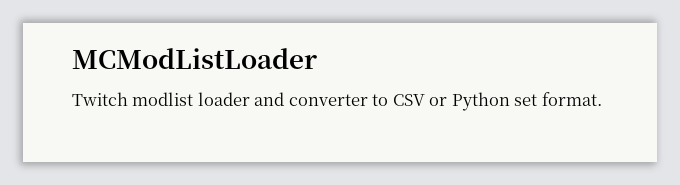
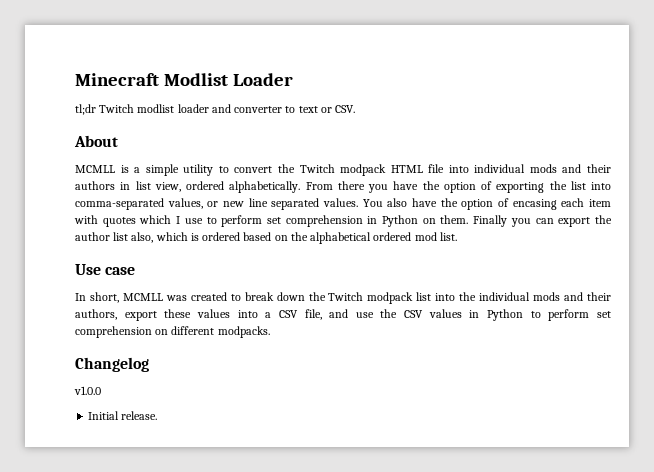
[72,48,317,69] MCModListLoader // -> [75,73,293,86] [75,104,96,115] Minecraft Modlist Loader // tl;dr
[392,92,602,111] CSV or Python set format. -> [298,105,356,113] [74,135,118,147] [75,164,611,176] [75,181,611,193] [75,198,612,210] [74,215,612,227] [75,232,457,244] [75,264,136,275] [75,292,611,304] [75,309,611,321] [75,326,270,338] [75,357,149,372] [74,386,101,395] [88,411,158,420] text or CSV. // About // MCMLL is a simple utility to convert the Twitch modpack HTML file into individual mods and their authors in list view, ordered alphabetically. From there you have the option of exporting the list into comma-separated values, or new line separated values. You also have the option of encasing each item with quotes which I use to perform set comprehension in Python on them. Finally you can export the author list also, which is ordered based on the alphabetical ordered mod list. // Use case // In short, MCMLL was created to break down the Twitch modpack list into the individual mods and their authors, export these values into a CSV file, and use the CSV values in Python to perform set comprehension on different modpacks. // Changelog // v1.0.0 // Initial release.

